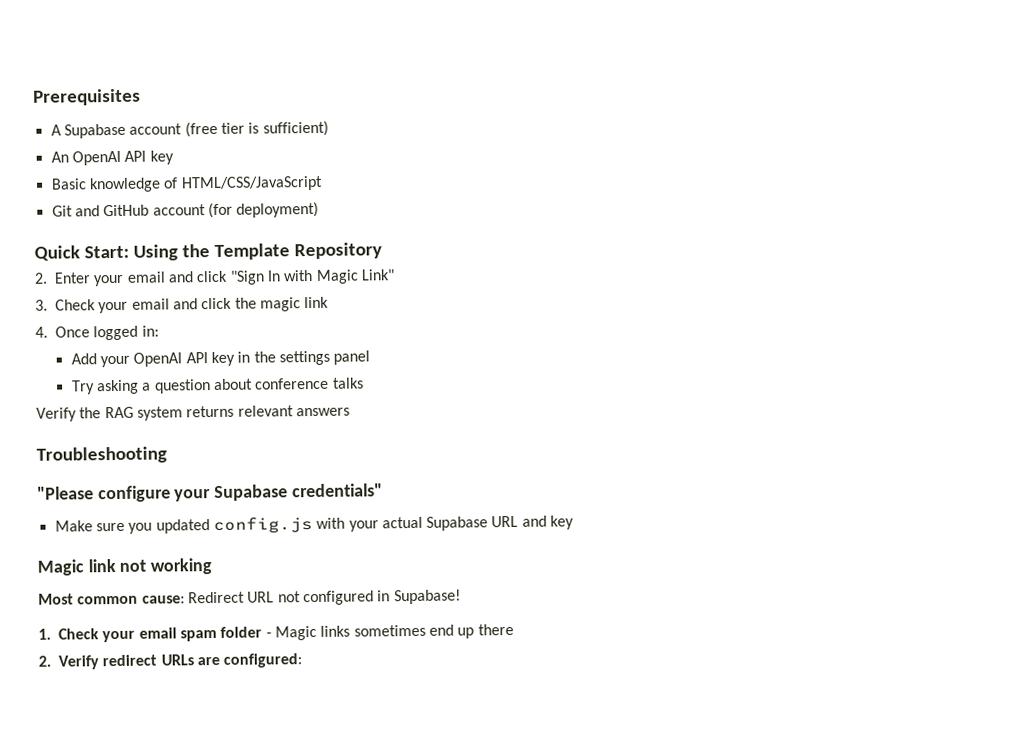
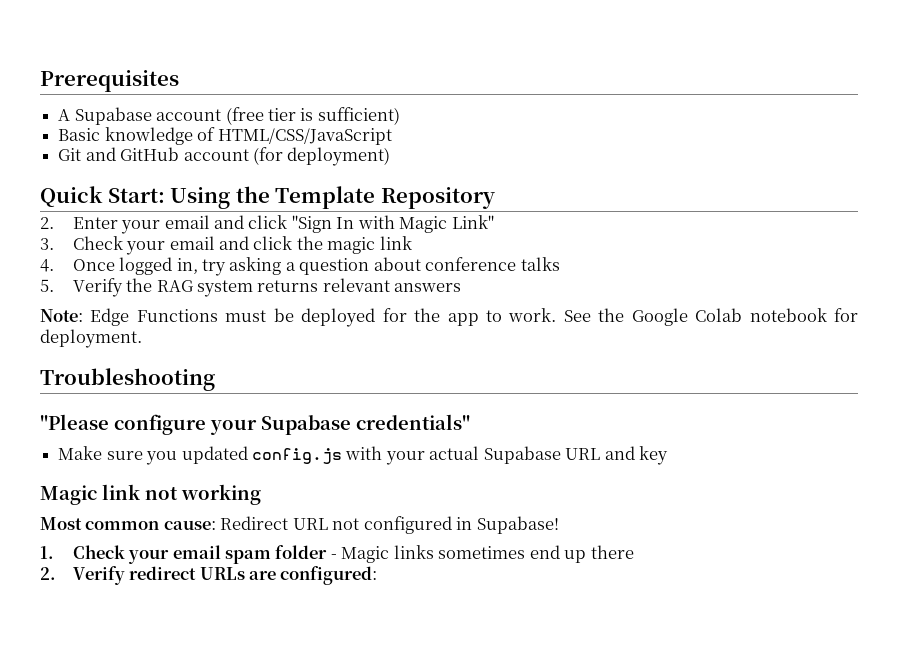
[50,150,174,166] // An OpenAI API key -> (400, 116) none
[141,325,159,337] [70,350,371,368] [71,380,95,395] in: // Add your OpenAI API key in the settings panel // Try -> [176,258,227,276] in, try
(364, 383) none -> [40,279,54,292] 5.
(350, 412) none -> [40,308,858,327] [40,329,142,348] // Note: Edge Functions must be deployed for the app to work. See the Google Colab notebook for deployment.

